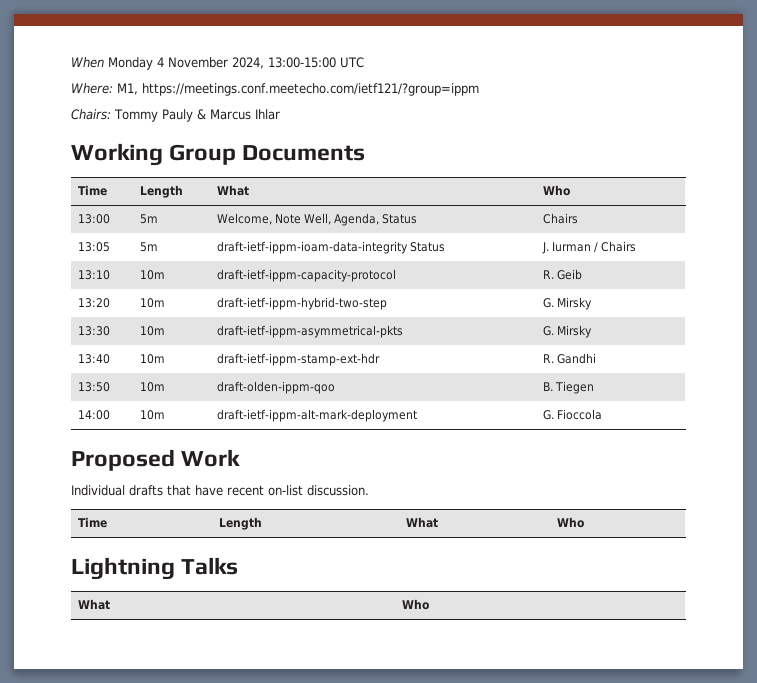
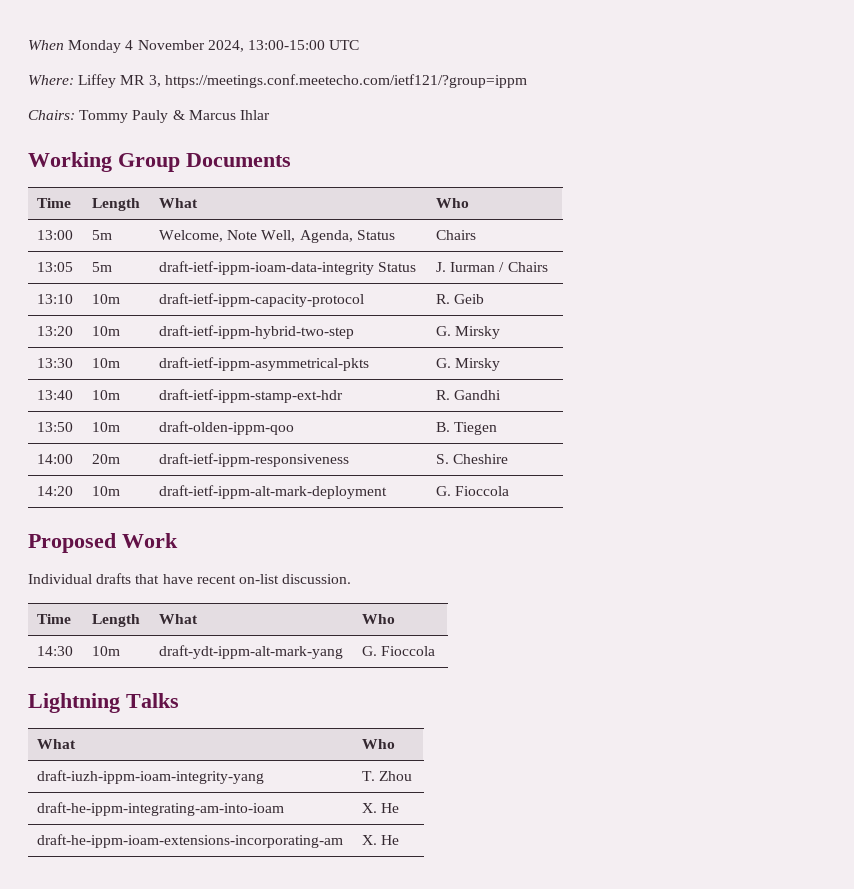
[117,83,138,95] M1, -> [78,74,161,88] Liffey MR 3,
(110, 415) none -> [92,454,121,464] [159,453,350,467] [436,454,509,464] [37,486,74,496] | 20m | draft-ietf-ippm-responsiveness | S. Cheshire // 14:20
(584, 522) none -> [37,646,74,656] [92,646,121,656] [159,645,344,659] [362,646,436,656] // 14:30 | 10m | draft-ydt-ippm-alt-mark-yang | G. Fioccola
(429, 604) none -> [37,770,265,784] [362,771,413,781] [37,802,285,816] [362,803,400,813] [37,834,344,848] [362,835,400,845] // draft-iuzh-ippm-ioam-integrity-yang | T. Zhou // draft-he-ippm-integrating-am-into-ioam | X. He // draft-he-ippm-ioam-extensions-incorporating-am | X. He

